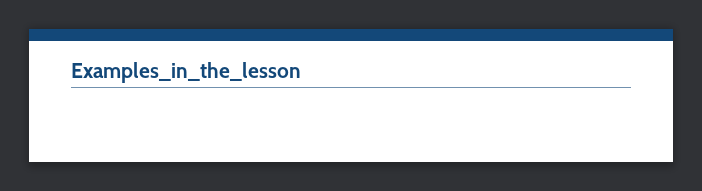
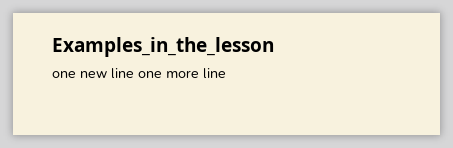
(301, 72) none -> [52,68,226,79] // one new line one more line

